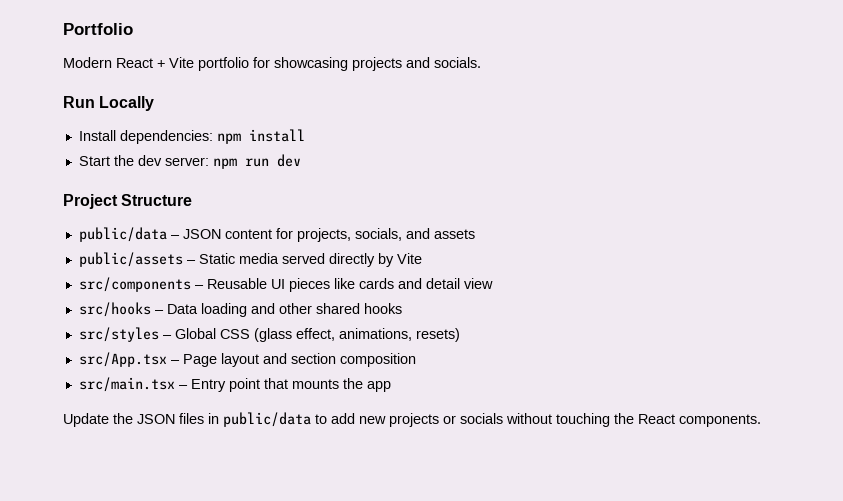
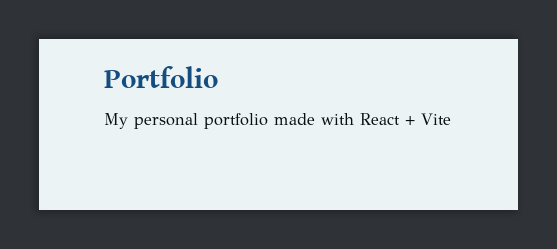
[63,57,481,71] [63,96,155,111] [78,129,305,144] [78,154,301,169] [63,194,193,209] [78,227,475,242] [78,252,422,267] [78,277,493,292] [78,302,402,317] [78,327,460,342] [78,352,416,367] [78,377,391,392] [63,412,761,427] Modern React + Vite portfolio for showcasing projects and socials. // Run Locally // Install dependencies: npm install // Start the dev server: npm run dev // Project Structure // public/data – JSON content for projects, socials, and assets // public/assets – Static media served directly by Vite // src/components – Reusable UI pieces like cards and detail view // src/hooks – Data loading and other shared hooks // src/styles – Global CSS (glass effect, animations, resets) // src/App.tsx – Page layout and section composition // src/main.tsx – Entry point that mounts the app // Update the JSON files in public/data to add new projects or socials without touching the React components. -> [104,113,451,129] My personal portfolio made with React + Vite

